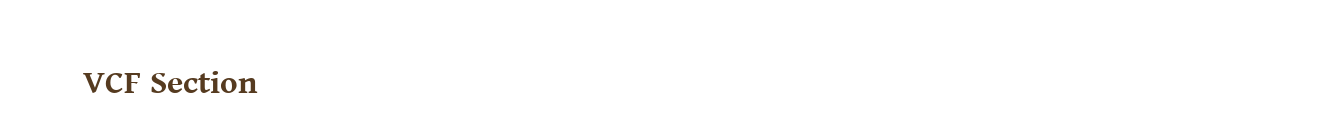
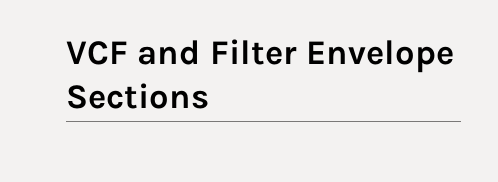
[150,71,258,93] Section -> [137,39,454,73] [66,83,209,109] and Filter Envelope Sections

